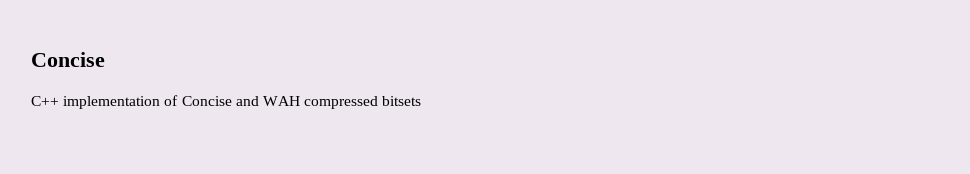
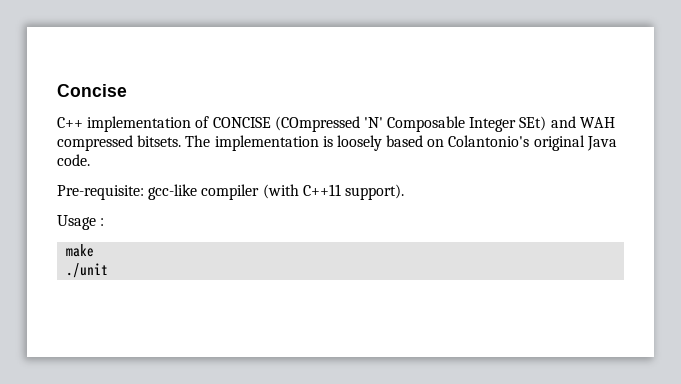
[181,96,422,109] Concise and WAH compressed bitsets -> [212,116,615,132] [57,135,617,151] [57,154,90,166] [57,184,404,200] [57,215,105,230] [66,244,95,257] [66,263,109,278] CONCISE (COmpressed 'N' Composable Integer SEt) and WAH compressed bitsets. The implementation is loosely based on Colantonio's original Java code. // Pre-requisite: gcc-like compiler (with C++11 support). // Usage : // make // ./unit

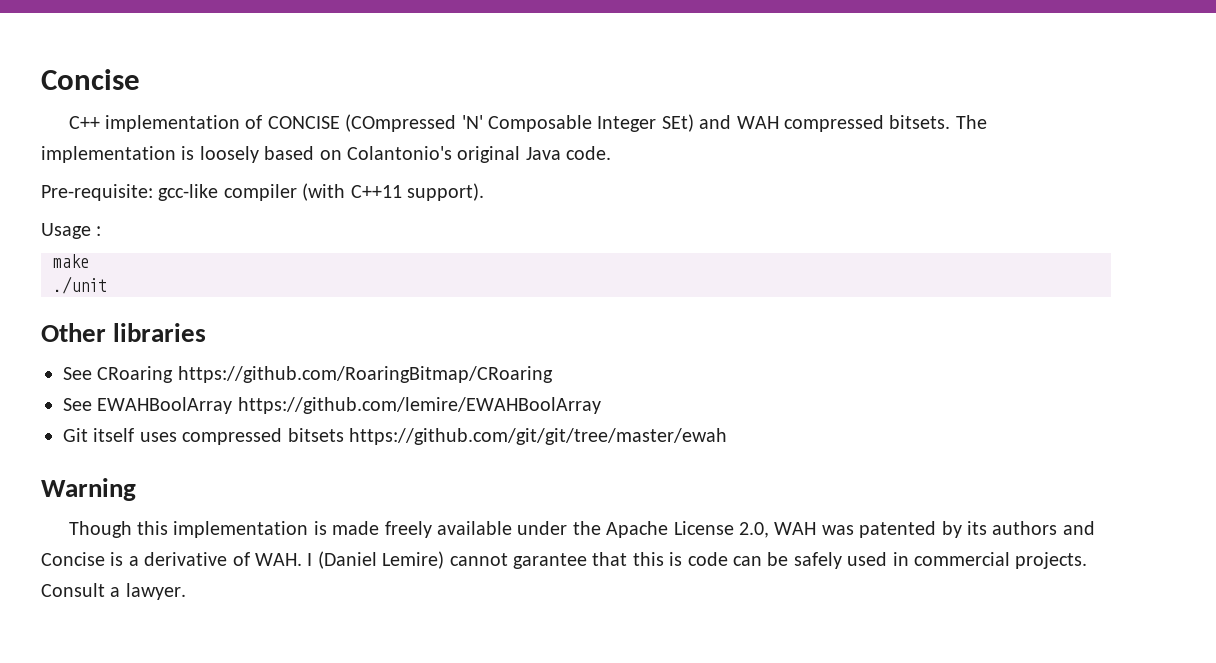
(109, 270) none -> [41,323,207,342] [63,366,553,383] [63,397,601,414] [63,428,727,445] [41,478,136,501] [68,521,1095,538] [41,551,1088,569] [41,583,186,600] // Other libraries // See CRoaring https://github.com/RoaringBitmap/CRoaring // See EWAHBoolArray https://github.com/lemire/EWAHBoolArray // Git itself uses compressed bitsets https://github.com/git/git/tree/master/ewah // Warning // Though this implementation is made freely available under the Apache License 2.0, WAH was patented by its authors and Concise is a derivative of WAH. I (Daniel Lemire) cannot garantee that this is code can be safely used in commercial projects. Consult a lawyer.

